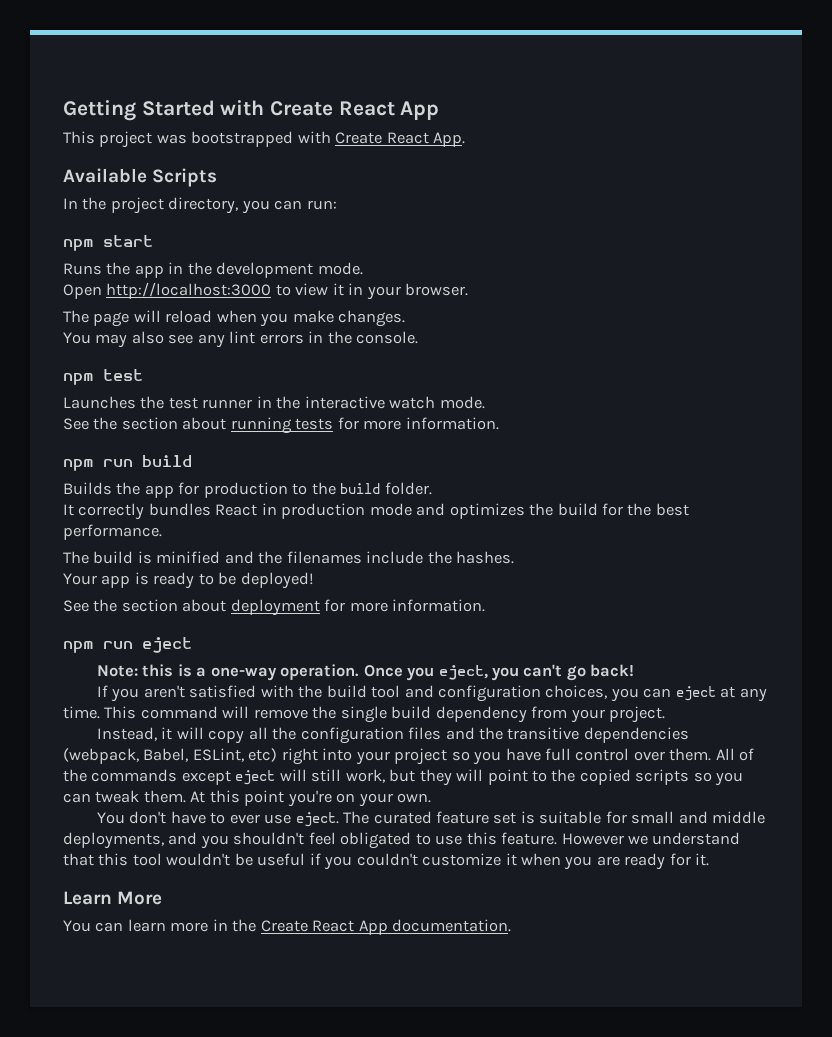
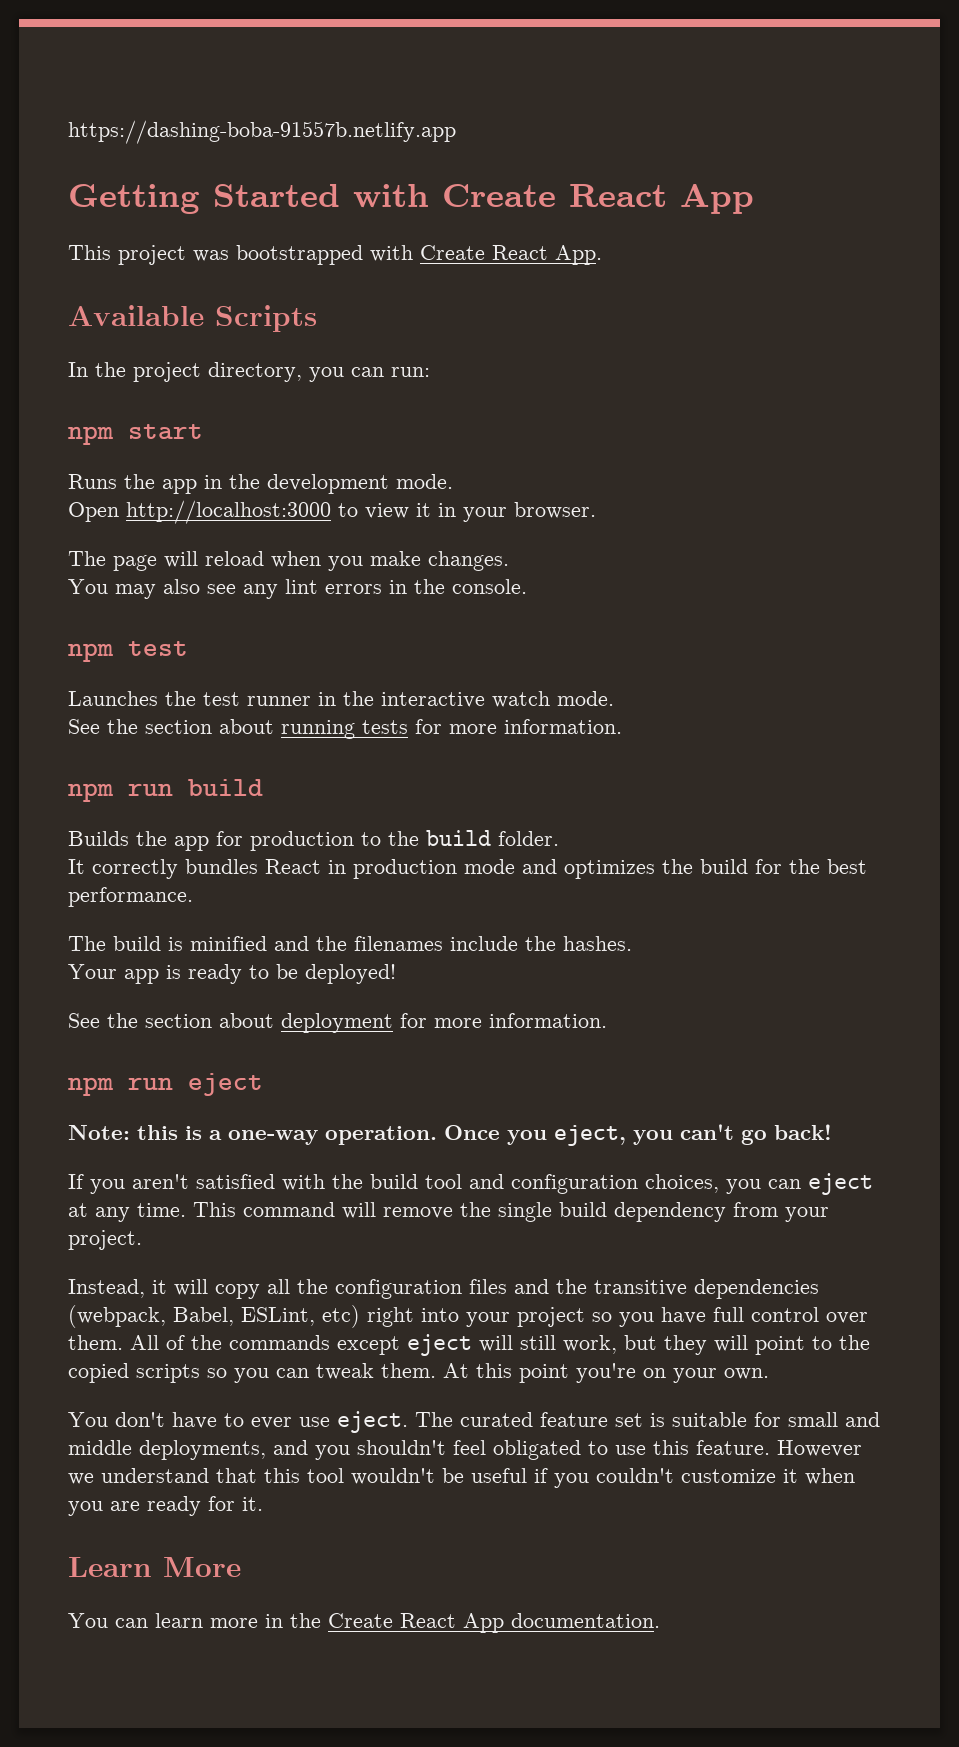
(63, 110) none -> [68,120,456,144] https://dashing-boba-91557b.netlify.app //

